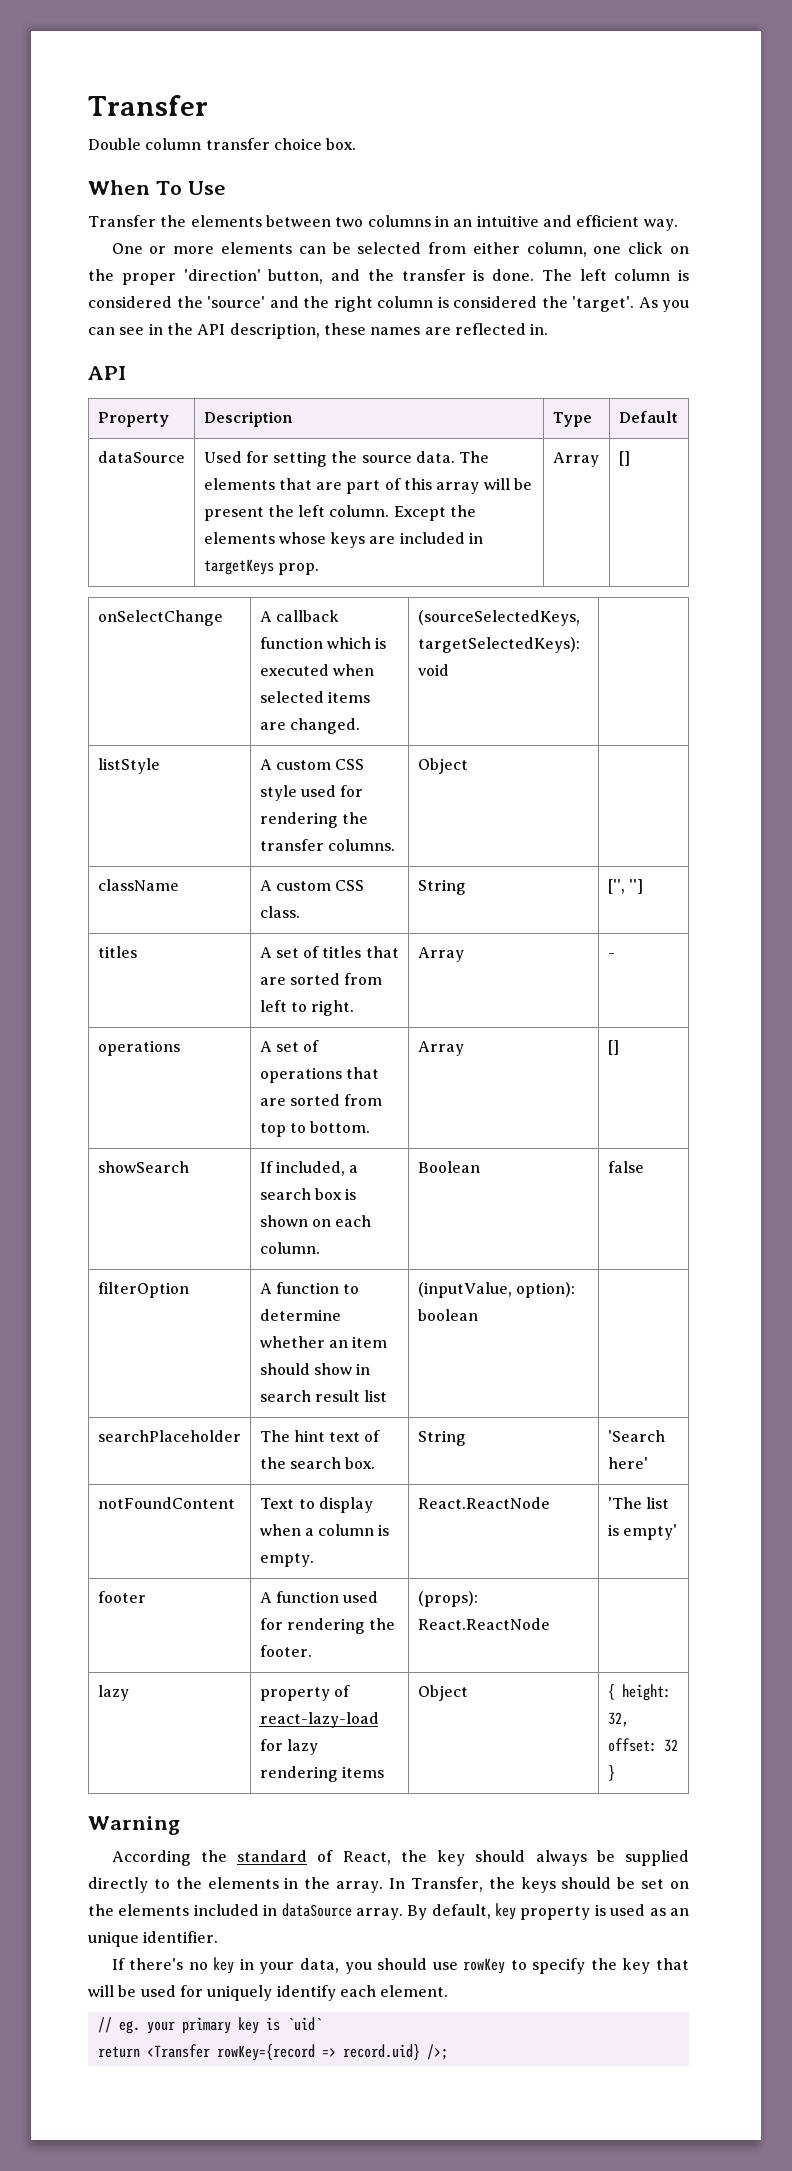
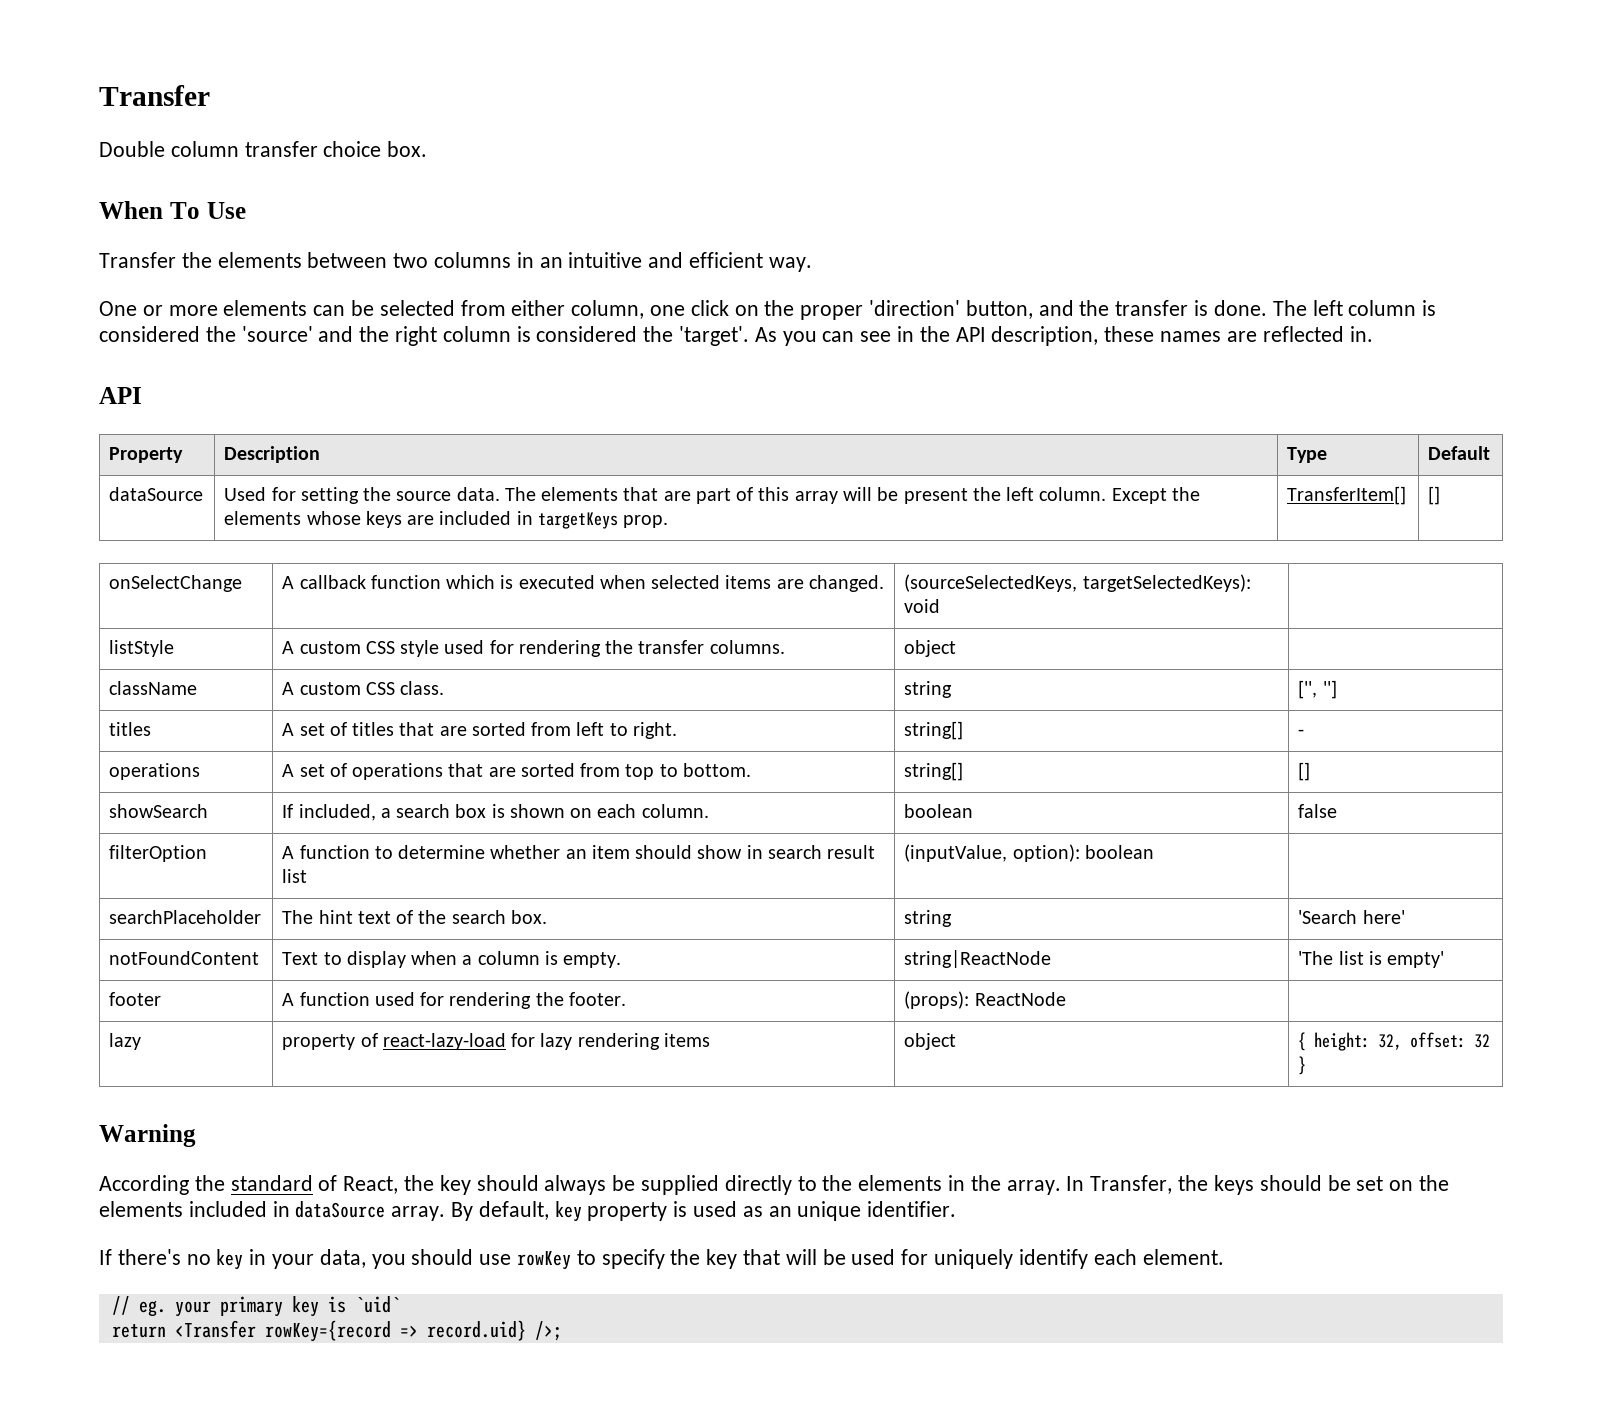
[552,452,599,467] Array -> [1287,486,1407,505] TransferItem[]
[417,758,468,774] Object -> [904,640,957,657] object
[417,879,466,895] String -> [904,681,953,698] string
[417,947,464,962] Array -> [904,721,964,740] string[]
[417,1041,464,1056] Array -> [904,762,964,781] string[]
[417,1161,480,1173] Boolean -> [904,804,974,818] boolean
[417,1430,466,1446] String -> [904,910,953,927] string
[417,1497,550,1509] React.ReactNode -> [904,950,1052,968] string|ReactNode
[417,1618,550,1630] React.ReactNode -> [974,992,1066,1006] ReactNode
[417,1685,468,1701] Object -> [904,1033,957,1050] object

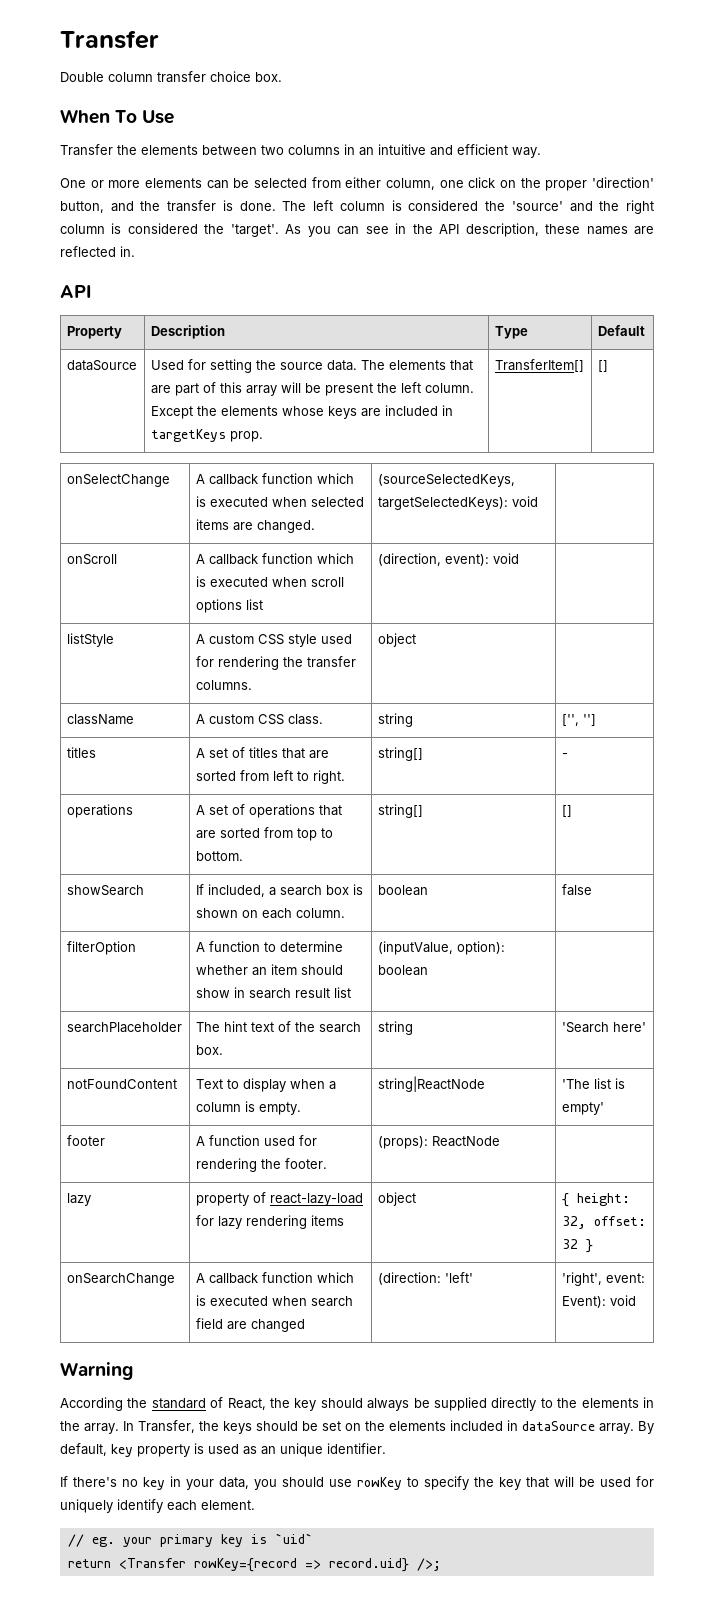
(941, 606) none -> [66,554,117,565] [195,553,354,565] [195,576,344,587] [195,599,263,613] [377,553,519,566] // onScroll | A callback function which is executed when scroll options list | (direction, event): void |
(1307, 1065) none -> [66,1273,175,1286] [195,1272,354,1284] [195,1295,353,1307] [195,1318,305,1332] [377,1272,473,1285] [561,1272,645,1286] [561,1295,636,1308] // onSearchChange | A callback function which is executed when search field are changed | (direction: 'left' | 'right', event: Event): void

